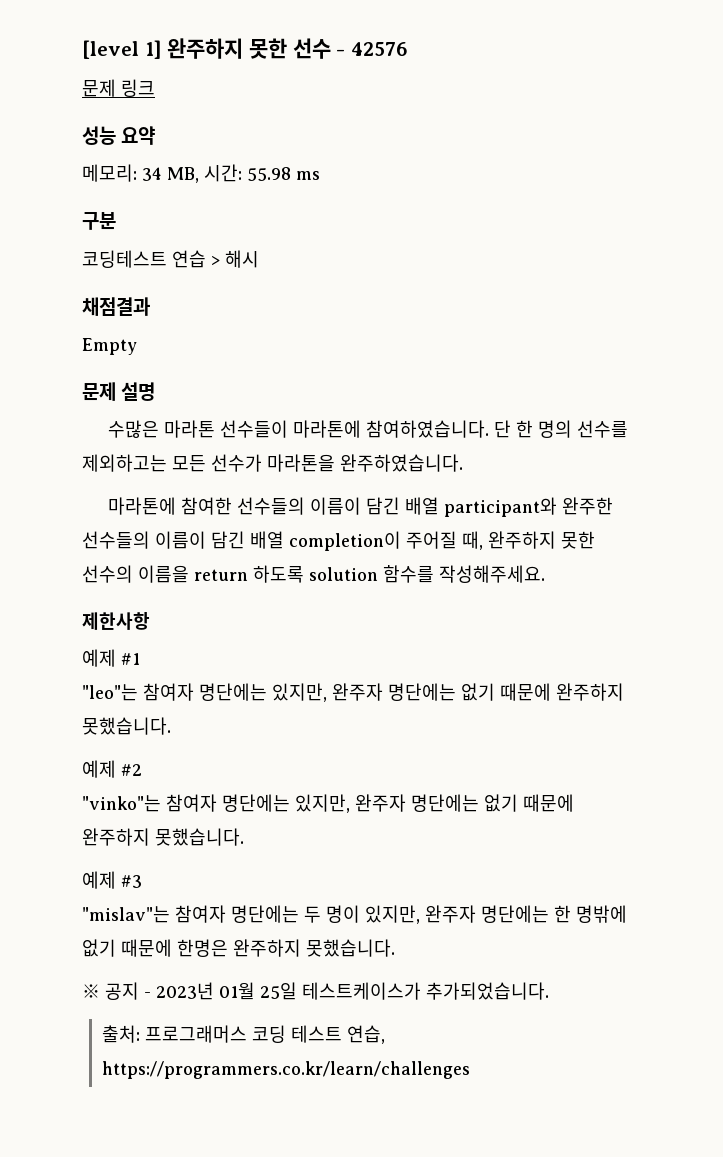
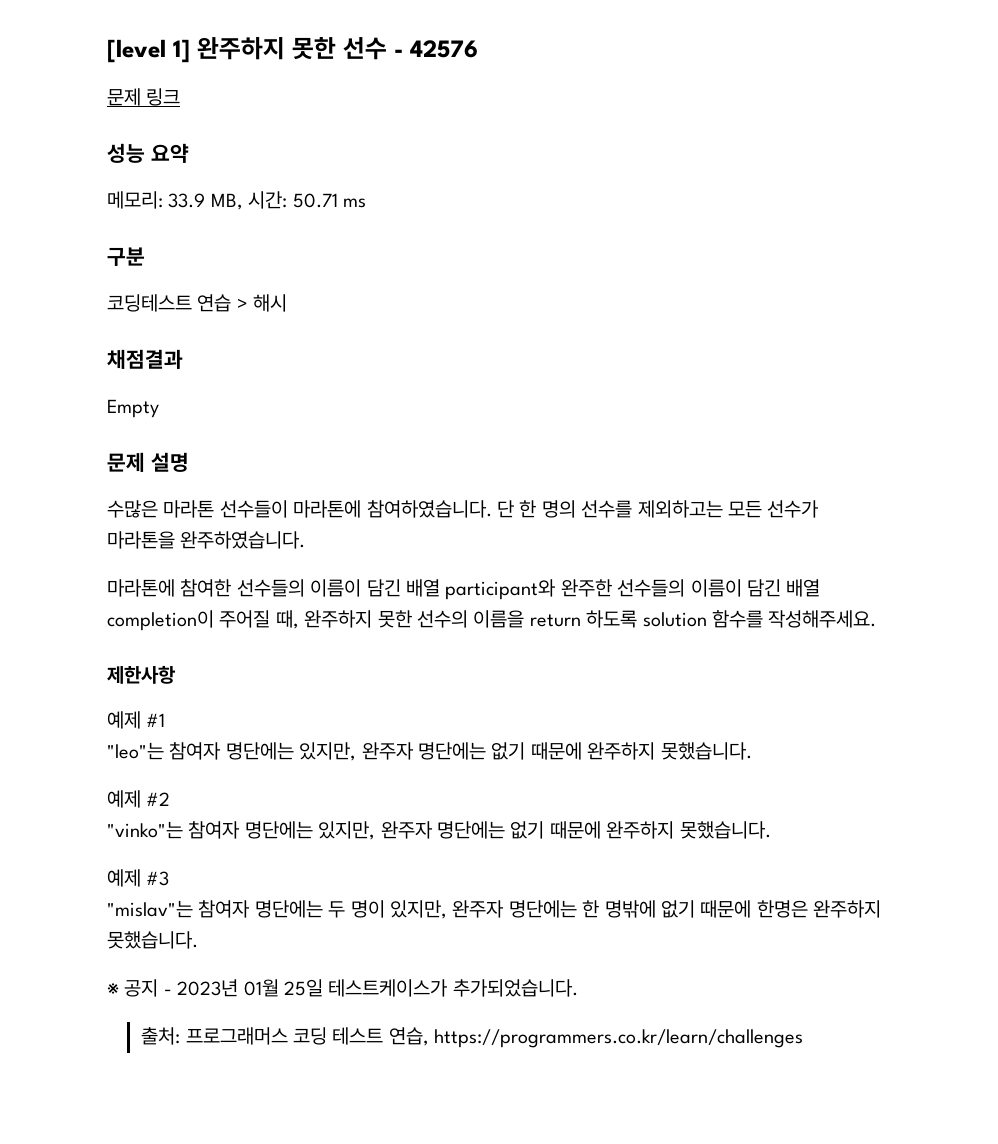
[142,167,162,181] 34 -> [168,193,206,208] 33.9
[247,167,291,181] 55.98 -> [292,193,338,208] 50.71

